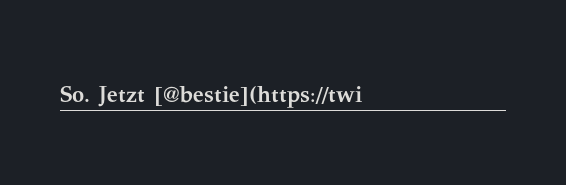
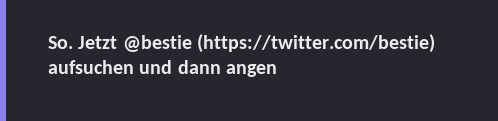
[154,86,362,108] [@bestie](https://twi -> [122,34,435,53] [48,60,277,77] @bestie (https://twitter.com/bestie) aufsuchen und dann angen

